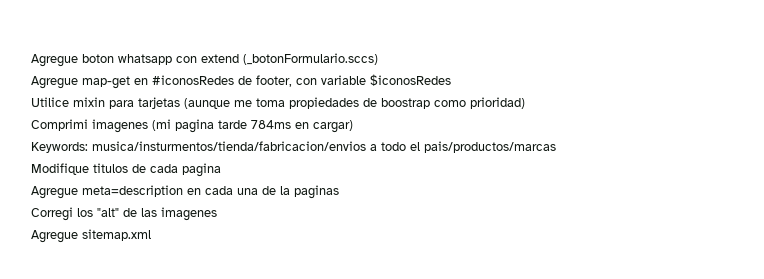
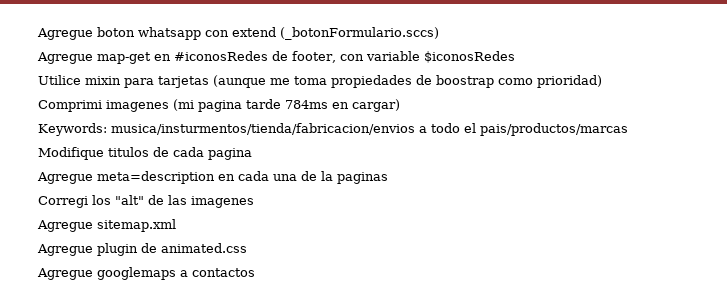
(151, 235) none -> [37,243,247,256] [37,267,255,280] // Agregue plugin de animated.css // Agregue googlemaps a contactos

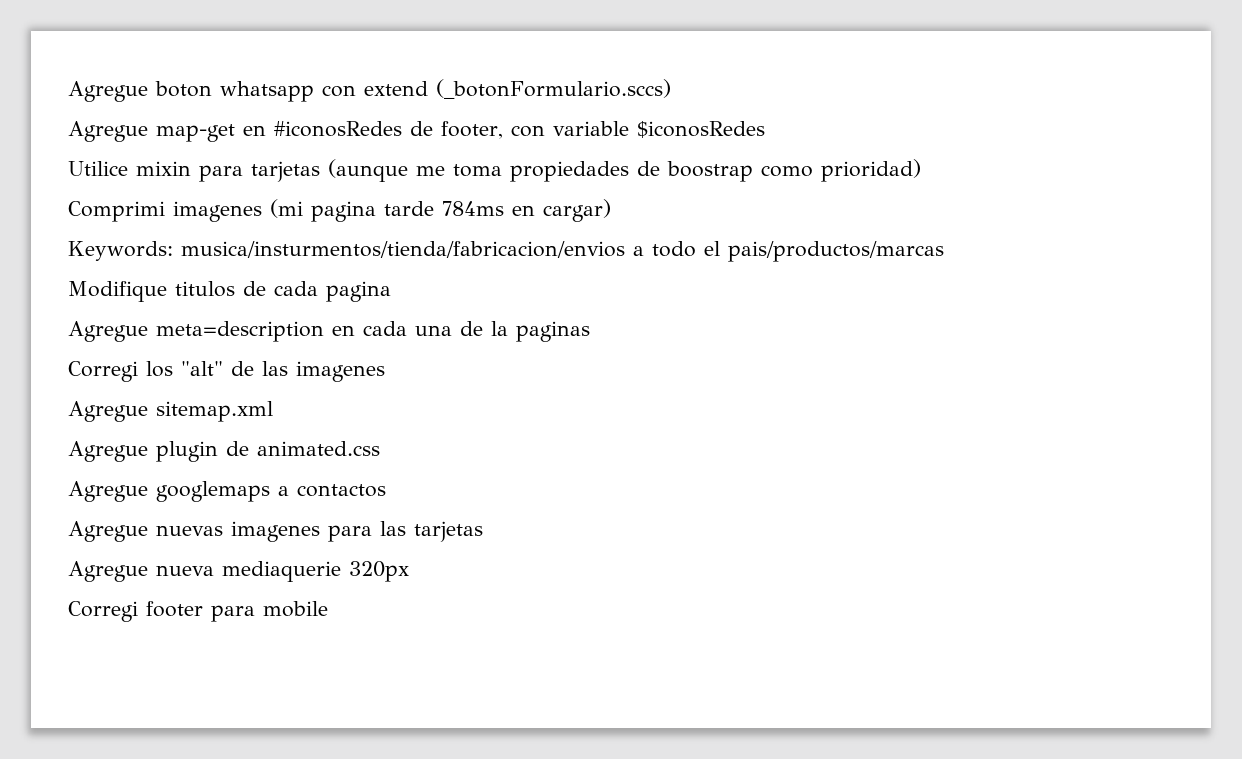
(255, 272) none -> [68,521,483,542] [68,561,409,582] [68,601,328,622] // Agregue nuevas imagenes para las tarjetas // Agregue nueva mediaquerie 320px // Corregi footer para mobile

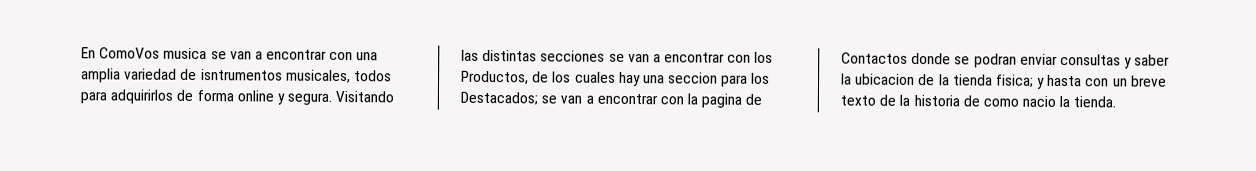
[68,79,671,102] [68,121,765,142] [68,159,921,182] [68,199,611,222] [68,241,944,262] [68,281,391,302] [68,321,590,342] [68,361,385,382] [68,401,273,422] [68,441,380,462] [68,481,386,502] [68,521,483,542] [68,561,409,582] [68,601,328,622] Agregue boton whatsapp con extend (_botonFormulario.sccs) // Agregue map-get en #iconosRedes de footer, con variable $iconosRedes // Utilice mixin para tarjetas (aunque me toma propiedades de boostrap como prioridad) // Comprimi imagenes (mi pagina tarde 784ms en cargar) // Keywords: musica/insturmentos/tienda/fabricacion/envios a todo el pais/productos/marcas // Modifique titulos de cada pagina // Agregue meta=description en cada una de la paginas // Corregi los "alt" de las imagenes // Agregue sitemap.xml // Agregue plugin de animated.css // Agregue googlemaps a contactos // Agregue nuevas imagenes para las tarjetas // Agregue nueva mediaquerie 320px // Corregi footer para mobile -> [81,47,379,61] [81,68,392,84] [80,89,395,105] [461,49,774,64] [461,70,771,87] [460,91,763,108] [841,52,1171,69] [841,73,1167,89] [840,94,1117,108] En ComoVos musica se van a encontrar con una amplia variedad de isntrumentos musicales, todos para adquirirlos de forma online y segura. Visitando las distintas secciones se van a encontrar con los Productos, de los cuales hay una seccion para los Destacados; se van a encontrar con la pagina de Contactos donde se podran enviar consultas y saber la ubicacion de la tienda fisica; y hasta con un breve texto de la historia de como nacio la tienda.

